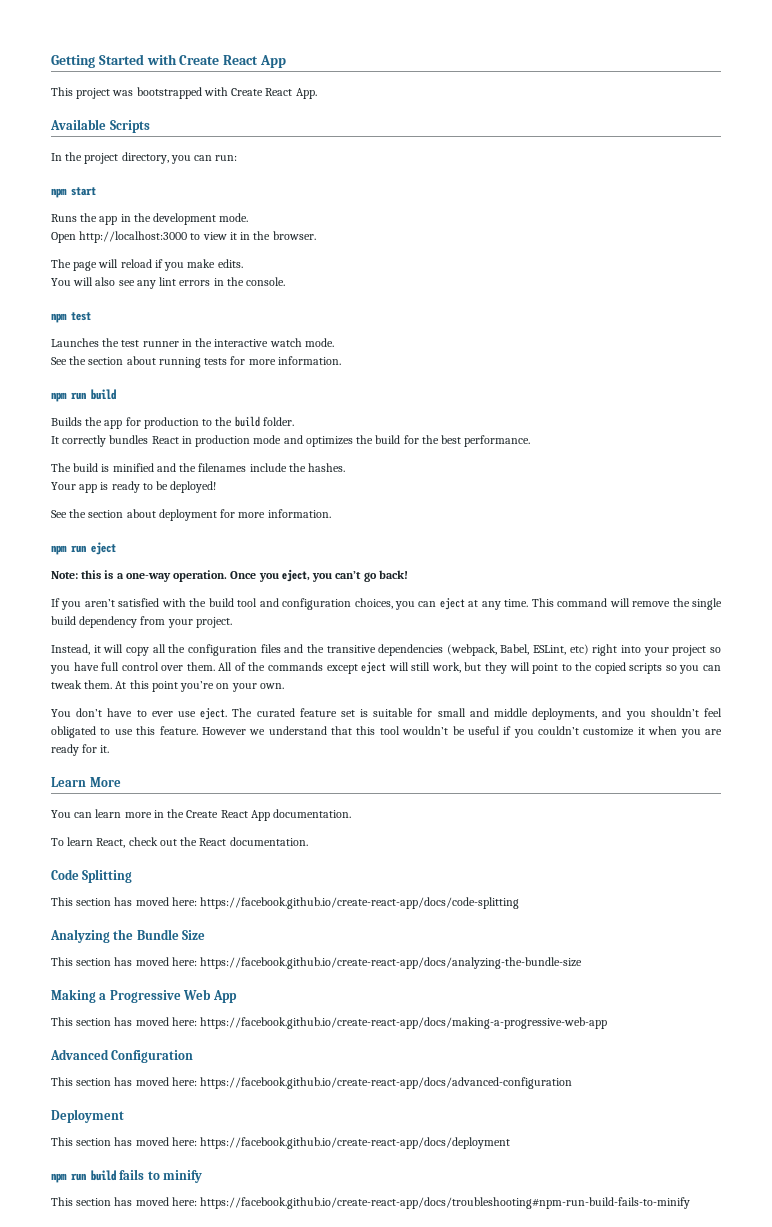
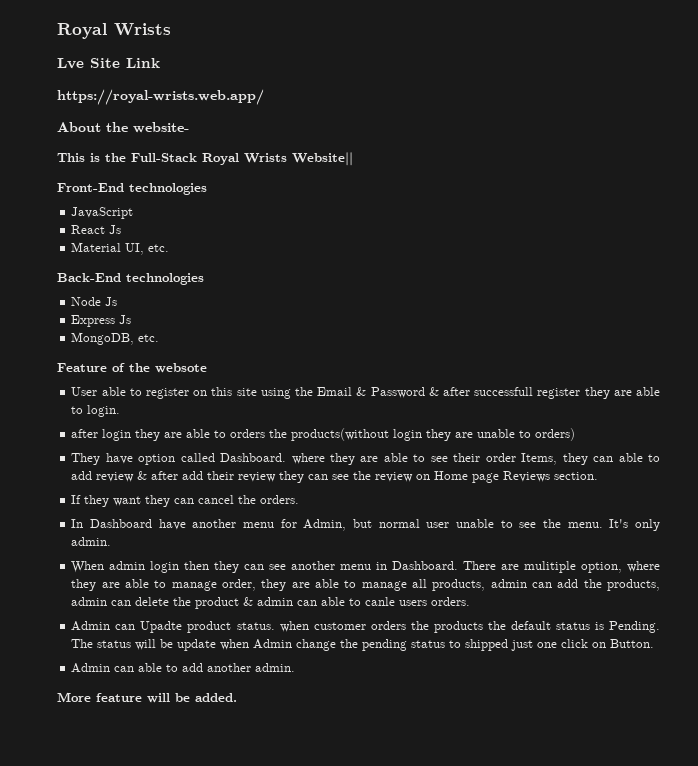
[51,54,286,68] [51,87,317,99] [50,119,150,133] [51,152,238,164] [51,187,96,198] [51,213,249,225] [51,231,316,243] [51,259,243,271] [51,277,286,289] [51,312,91,323] [51,338,334,347] [51,356,341,368] [51,389,116,402] [51,416,294,429] [51,435,531,447] [51,463,346,472] [51,481,217,493] [51,509,331,521] [51,542,116,555] [51,569,408,582] [51,598,722,610] [51,616,232,628] [51,644,721,656] [50,662,721,674] [51,680,284,692] [51,708,722,720] [51,726,722,738] [51,744,110,756] [51,777,121,787] [51,809,352,821] [51,837,308,848] [51,869,133,883] [51,897,520,909] [50,929,206,943] [51,957,583,969] [51,989,237,1003] [51,1017,608,1029] [50,1049,194,1063] [51,1077,573,1089] [51,1109,124,1123] [51,1137,511,1149] [51,1169,203,1183] [51,1197,691,1209] Getting Started with Create React App // This project was bootstrapped with Create React App. // Available Scripts // In the project directory, you can run: // npm start // Runs the app in the development mode. // Open http://localhost:3000 to view it in the browser. // The page will reload if you make edits. // You will also see any lint errors in the console. // npm test // Launches the test runner in the interactive watch mode. // See the section about running tests for more information. // npm run build // Builds the app for production to the build folder. // It correctly bundles React in production mode and optimizes the build for the best performance. // The build is minified and the filenames include the hashes. // Your app is ready to be deployed! // See the section about deployment for more information. // npm run eject // Note: this is a one-way operation. Once you eject, you can’t go back! // If you aren’t satisfied with the build tool and configuration choices, you can eject at any time. This command will remove the single build dependency from your project. // Instead, it will copy all the configuration files and the transitive dependencies (webpack, Babel, ESLint, etc) right into your project so you have full control over them. All of the commands except eject will still work, but they will point to the copied scripts so you can tweak them. At this point you’re on your own. // You don’t have to ever use eject. The curated feature set is suitable for small and middle deployments, and you shouldn’t feel obligated to use this feature. However we understand that this tool wouldn’t be useful if you couldn’t customize it when you are ready for it. // Learn More // You can learn more in the Create React App documentation. // To learn React, check out the React documentation. // Code Splitting // This section has moved here: https://facebook.github.io/create-react-app/docs/code-splitting // Analyzing the Bundle Size // This section has moved here: https://facebook.github.io/create-react-app/docs/analyzing-the-bundle-size // Making a Progressive Web App // This section has moved here: https://facebook.github.io/create-react-app/docs/making-a-progressive-web-app // Advanced Configuration // This section has moved here: https://facebook.github.io/create-react-app/docs/advanced-configuration // Deployment // This section has moved here: https://facebook.github.io/create-react-app/docs/deployment // npm run build fails to minify // This section has moved here: https://facebook.github.io/create-react-app/docs/troubleshooting#npm-run-build-fails-to-minify -> [57,23,171,39] [57,58,160,69] [57,89,264,105] [57,122,189,133] [57,152,353,166] [57,183,207,195] [71,207,134,219] [71,225,122,234] [71,242,170,255] [57,273,204,285] [71,297,118,306] [71,315,132,327] [71,332,160,345] [57,363,207,373] [71,387,660,399] [71,405,121,417] [71,428,576,441] [71,453,660,465] [71,471,599,483] [71,495,300,507] [71,519,660,531] [71,537,112,546] [71,561,661,573] [71,579,660,591] [71,597,471,609] [71,621,660,633] [71,639,655,651] [71,663,296,673] [57,692,237,703] Royal Wrists // Lve Site Link // https://royal-wrists.web.app/ // About the website- // This is the Full-Stack Royal Wrists Website|| // Front-End technologies // JavaScript // React Js // Material UI, etc. // Back-End technologies // Node Js // Express Js // MongoDB, etc. // Feature of the websote // User able to register on this site using the Email & Password & after successfull register they are able to login. // after login they are able to orders the products(without login they are unable to orders) // They have option called Dashboard. where they are able to see their order Items, they can able to add review & after add their review they can see the review on Home page Reviews section. // If they want they can cancel the orders. // In Dashboard have another menu for Admin, but normal user unable to see the menu. It's only admin. // When admin login then they can see another menu in Dashboard. There are mulitiple option, where they are able to manage order, they are able to manage all products, admin can add the products, admin can delete the product & admin can able to canle users orders. // Admin can Upadte product status. when customer orders the products the default status is Pending. The status will be update when Admin change the pending status to shipped just one click on Button. // Admin can able to add another admin. // More feature will be added.

